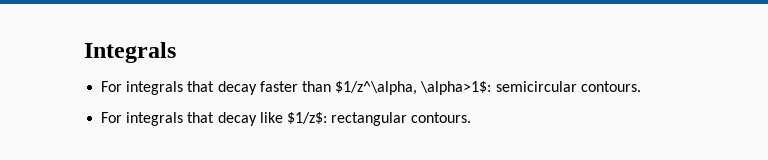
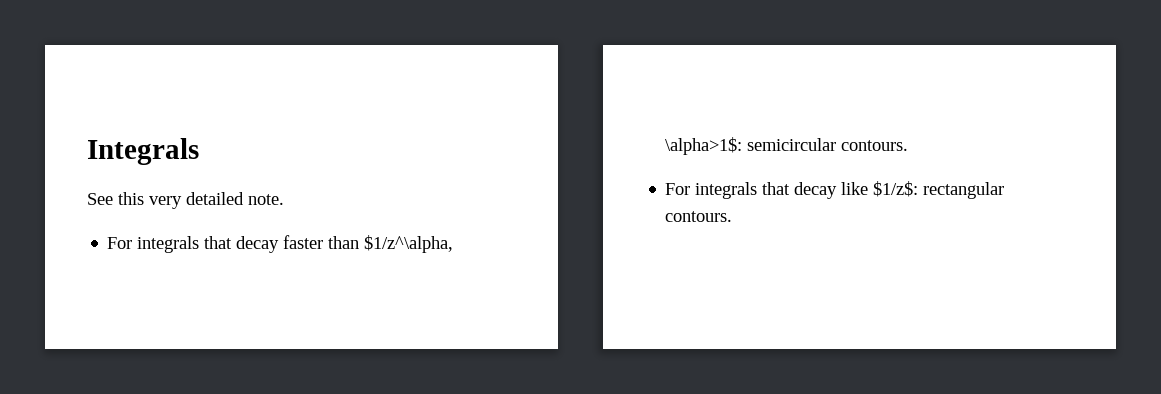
(176, 52) none -> [87,192,284,209] // See this very detailed note.

